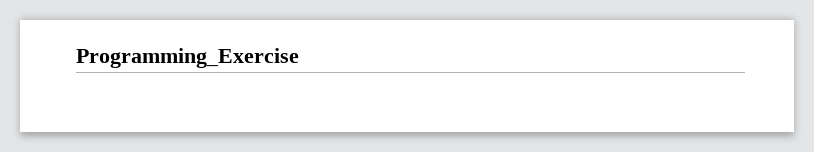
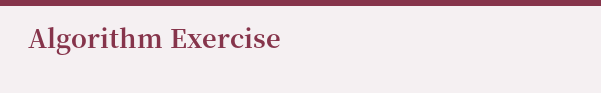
[76,48,299,68] Programming_Exercise -> [28,27,281,55] Algorithm Exercise

